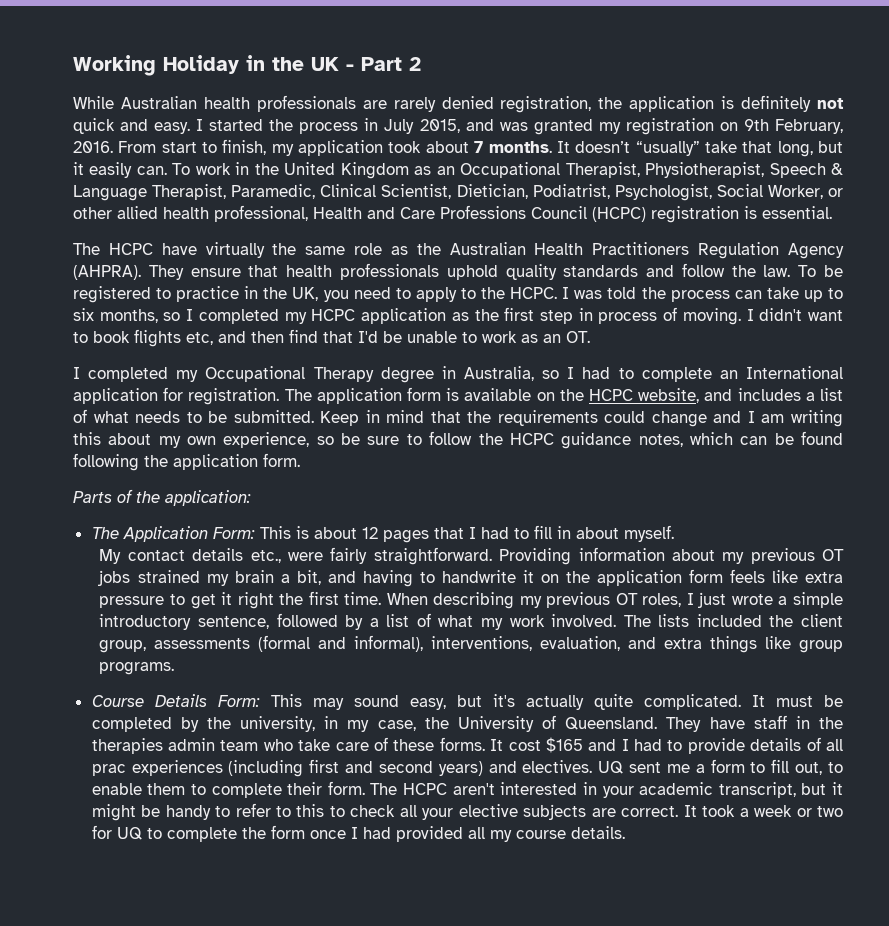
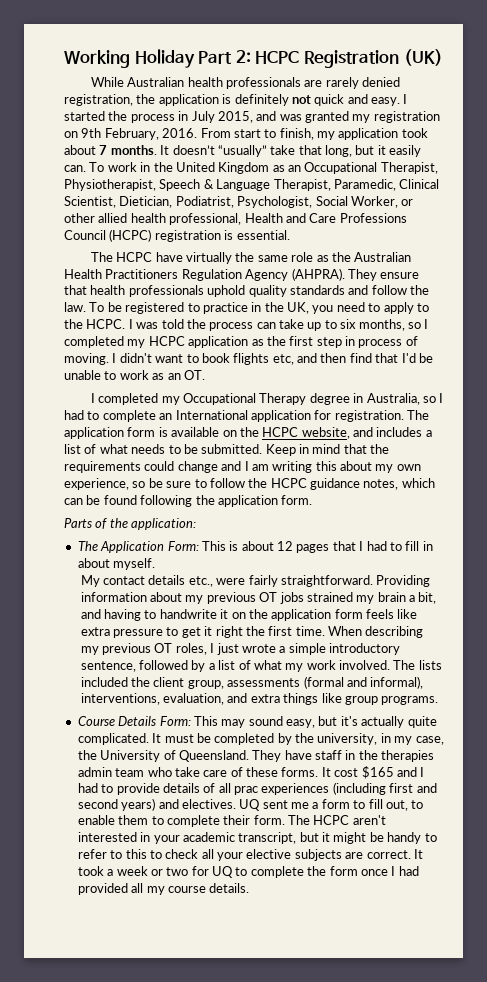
[246,55,421,71] in the UK - Part 2 -> [198,49,443,68] Part 2: HCPC Registration (UK)

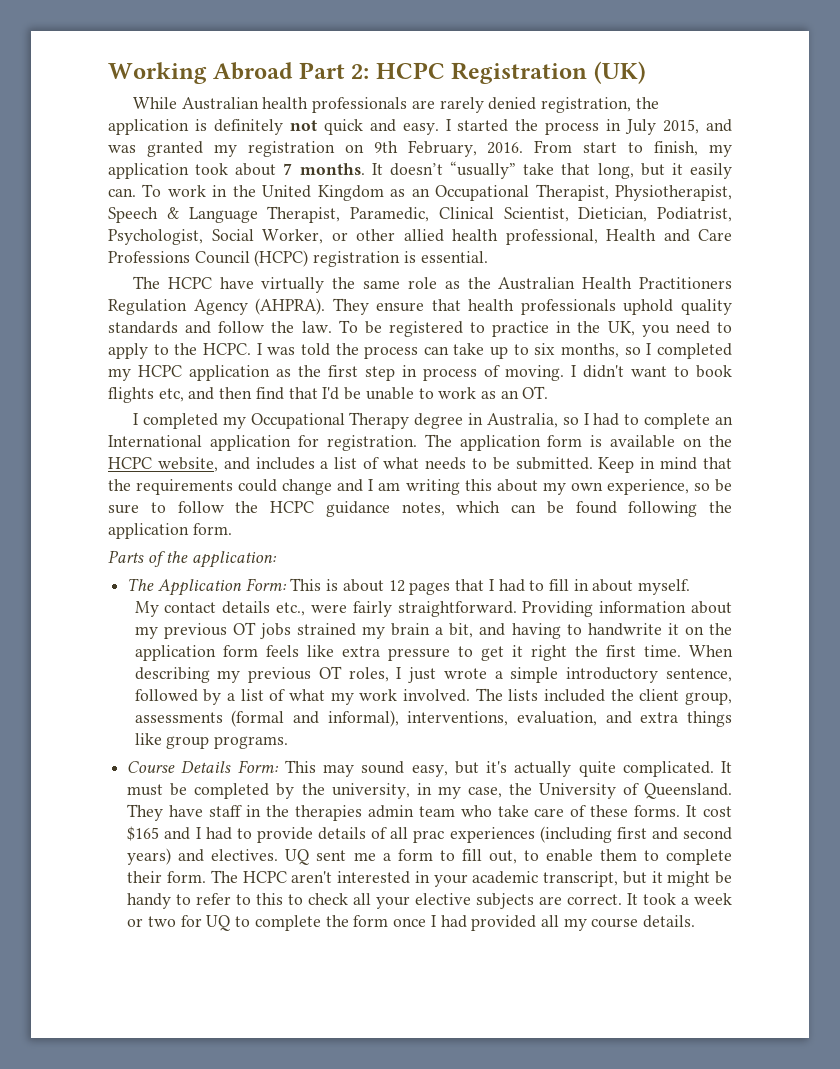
[134,49,195,68] Holiday -> [213,62,294,80] Abroad

